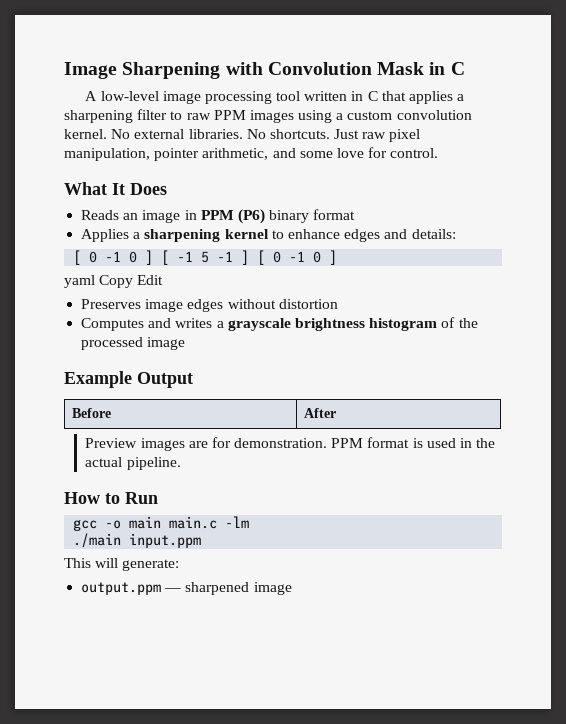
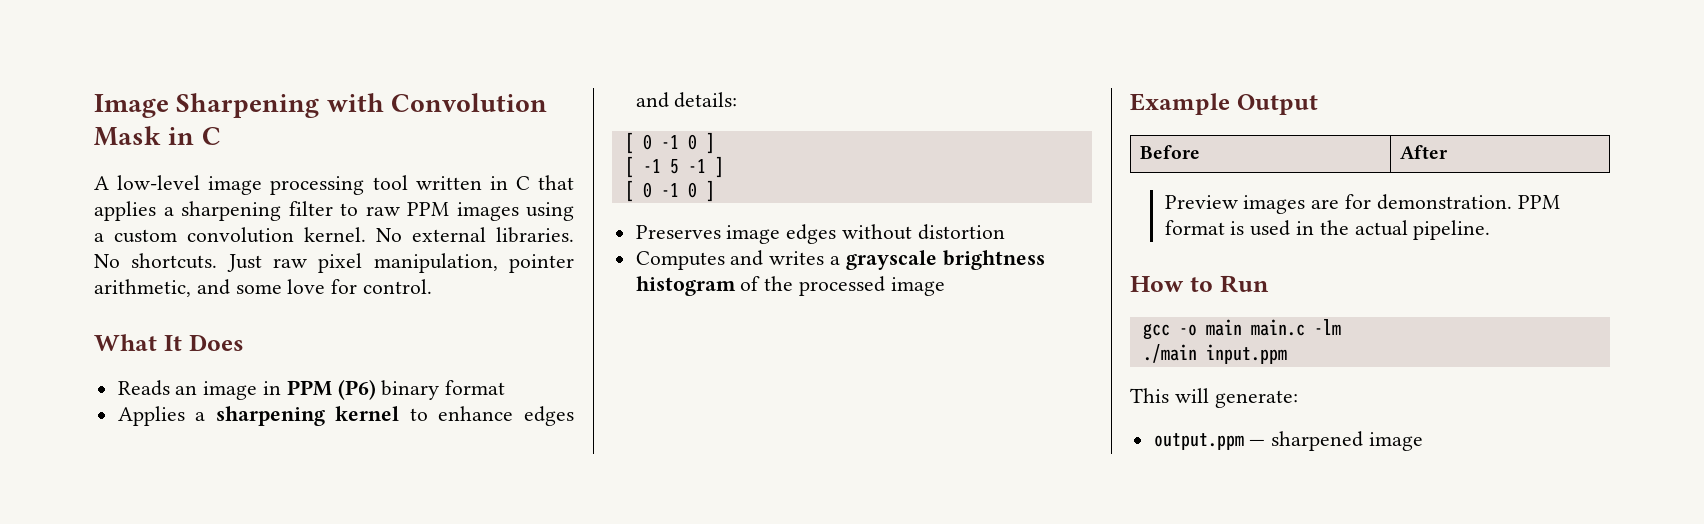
(154, 257) none -> (715, 143) //
[257,250,338,265] [64,275,164,288] [ 0 -1 0 ] // yaml Copy Edit -> [624,180,715,202] // [ 0 -1 0 ]

